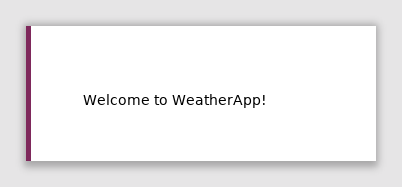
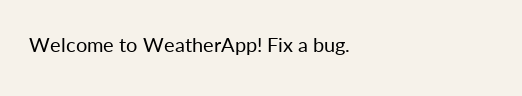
(267, 101) none -> [266,38,351,55] Fix a bug.

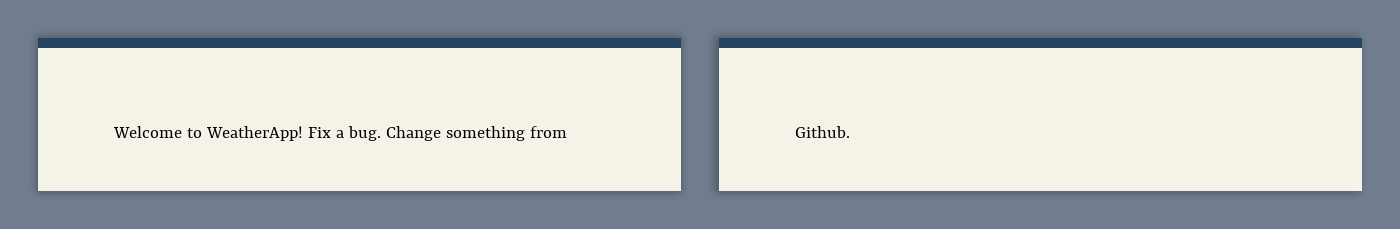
(351, 46) none -> [385,126,850,141] Change something from Github.

